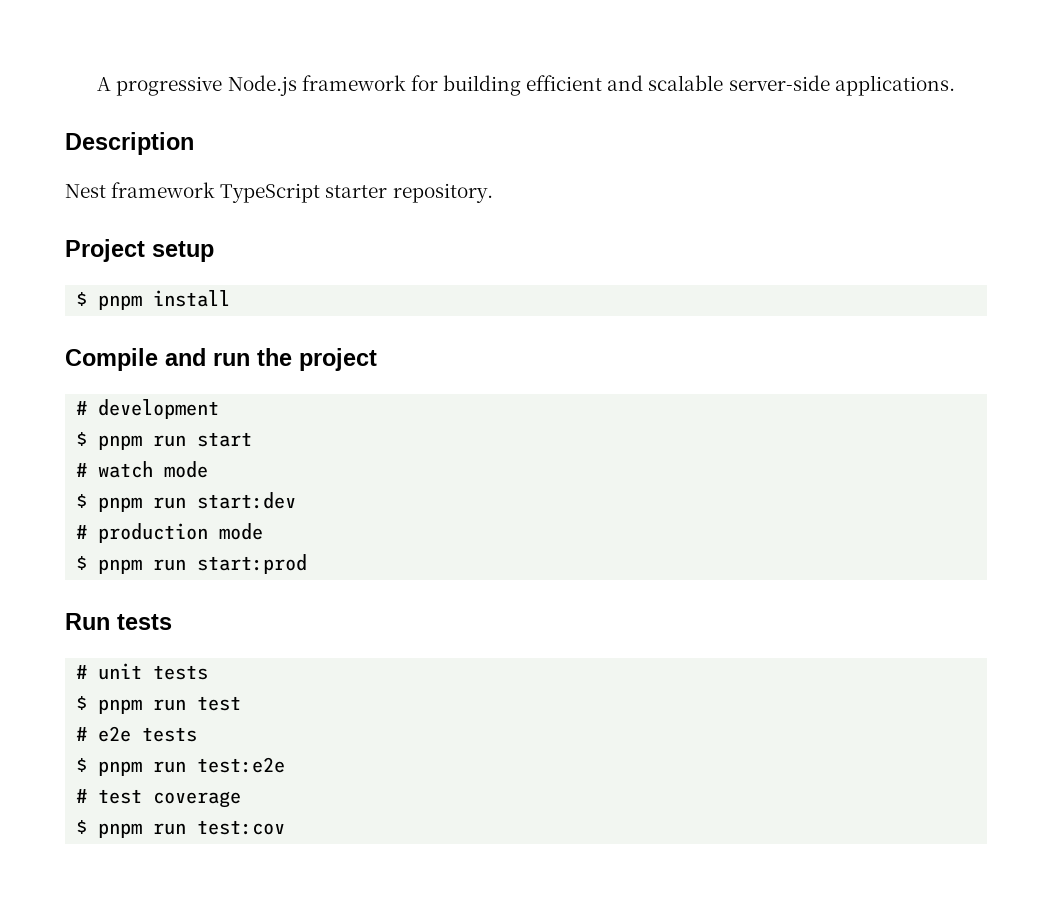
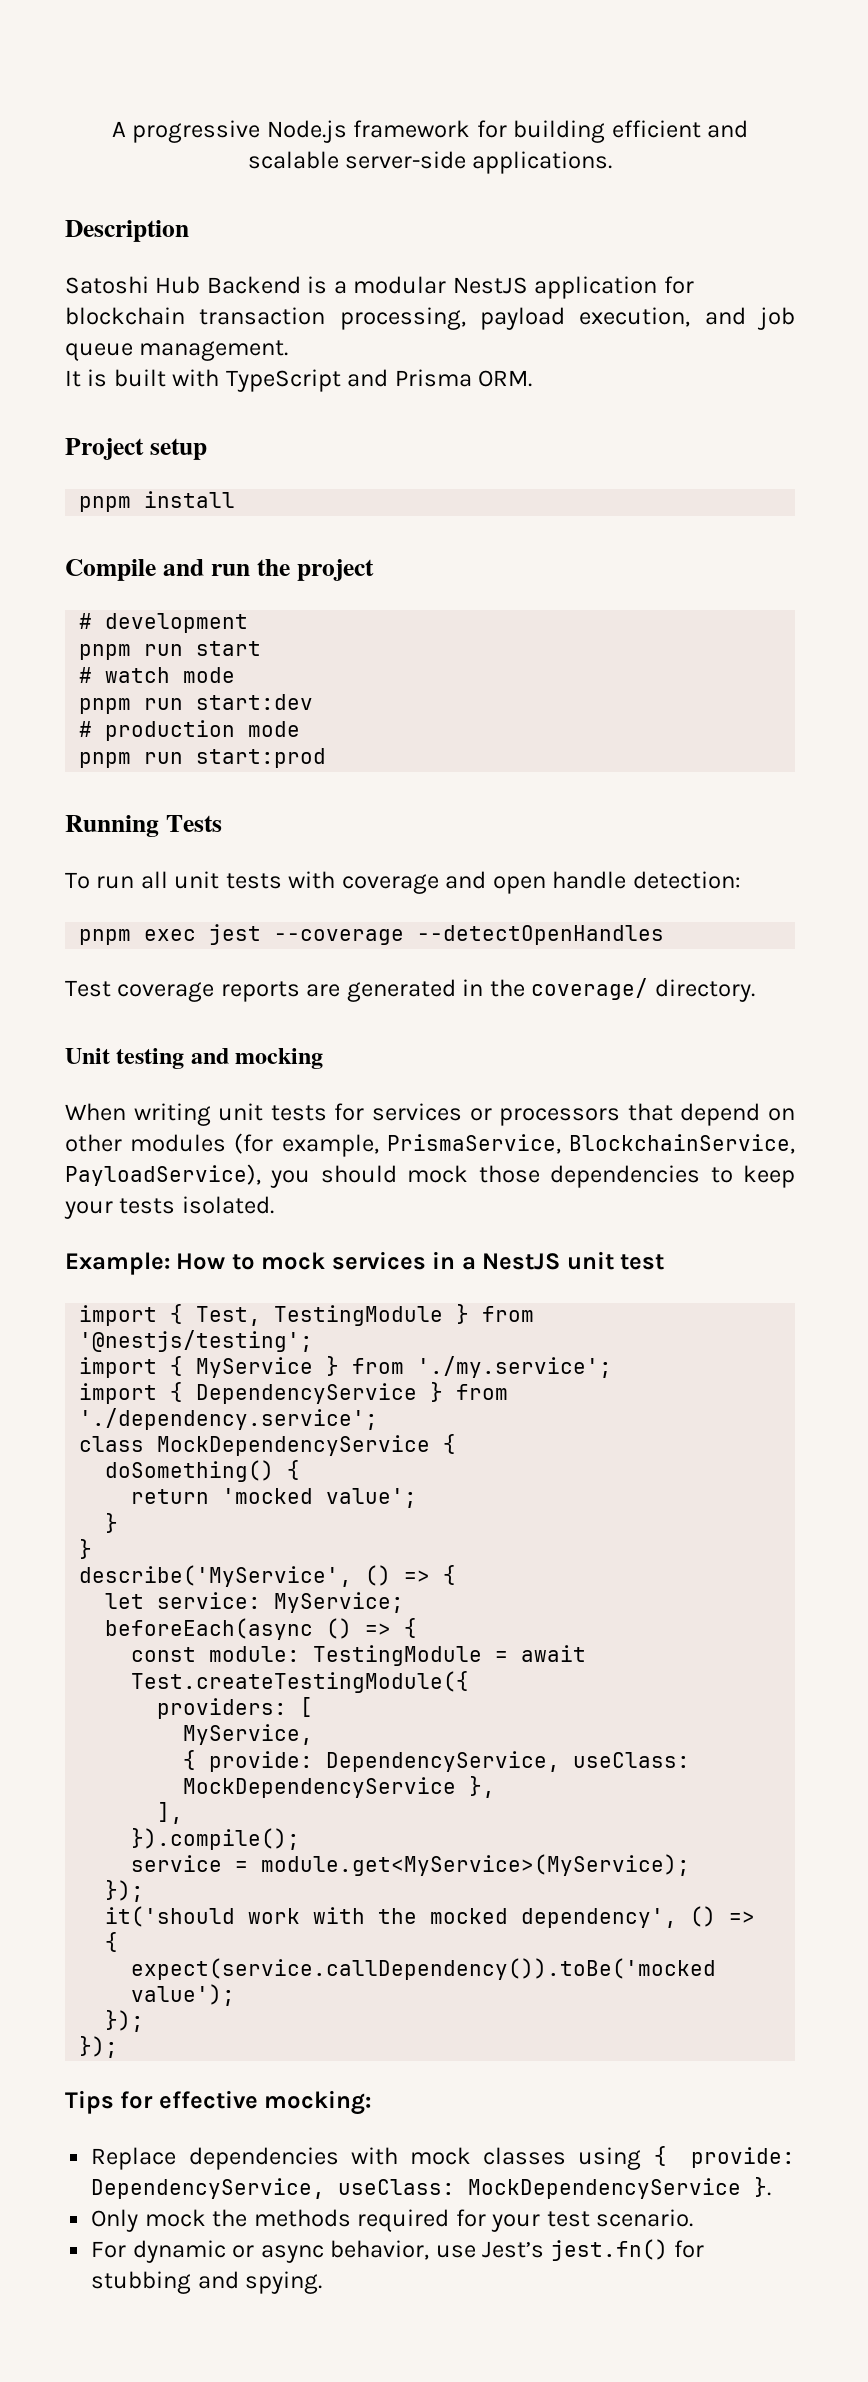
[65,182,493,203] Nest framework TypeScript starter repository. -> [65,276,694,299] [65,307,796,330] [65,340,289,361] [65,369,533,392] Satoshi Hub Backend is a modular NestJS application for blockchain transaction processing, payload execution, and job queue management. // It is built with TypeScript and Prisma ORM.
[76,292,88,306] $ -> (207, 449) none
[76,432,88,446] $ -> (249, 623) none
[76,494,88,508] $ -> (236, 675) none
[76,556,88,570] $ -> (301, 729) none
[65,613,172,630] [76,663,209,680] [76,696,242,714] [76,726,198,742] [76,757,286,776] [76,789,242,808] [76,820,286,838] Run tests // # unit tests // $ pnpm run test // # e2e tests // $ pnpm run test:e2e // # test coverage // $ pnpm run test:cov -> [65,815,222,837] [65,871,741,894] [79,924,665,945] [65,978,755,1002] [65,1048,324,1069] [65,1103,795,1126] [65,1133,795,1157] [65,1164,795,1188] [64,1196,274,1219] [65,1251,665,1275] [79,1304,535,1326] [79,1330,314,1352] [79,1356,613,1378] [79,1382,509,1404] [79,1408,379,1430] [79,1434,457,1456] [105,1460,301,1482] [131,1488,418,1508] [105,1513,119,1533] [79,1539,93,1559] [79,1565,457,1587] [105,1592,405,1613] [105,1618,418,1640] [131,1645,587,1666] [131,1671,470,1693] [157,1697,314,1719] [183,1724,314,1745] [183,1750,691,1772] [183,1776,496,1798] [157,1802,184,1824] [131,1828,301,1850] [131,1854,691,1876] [105,1880,145,1902] [105,1906,756,1928] [105,1932,119,1952] [131,1958,717,1980] [131,1984,236,2006] [105,2010,145,2032] [79,2036,119,2058] [65,2090,372,2115] [91,2146,795,2170] [91,2177,772,2199] [91,2209,694,2232] [91,2239,705,2263] [91,2271,323,2294] Running Tests // To run all unit tests with coverage and open handle detection: // pnpm exec jest --coverage --detectOpenHandles // Test coverage reports are generated in the coverage/ directory. // Unit testing and mocking // When writing unit tests for services or processors that depend on other modules (for example, PrismaService, BlockchainService, PayloadService), you should mock those dependencies to keep your tests isolated. // Example: How to mock services in a NestJS unit test // import { Test, TestingModule } from '@nestjs/testing'; // import { MyService } from './my.service'; // import { DependencyService } from './dependency.service'; // class MockDependencyService { // doSomething() { // return 'mocked value'; // } // } // describe('MyService', () => { // let service: MyService; // beforeEach(async () => { // const module: TestingModule = await Test.createTestingModule({ // providers: [ // MyService, // { provide: DependencyService, useClass: MockDependencyService }, // ], // }).compile(); // service = module.get<MyService>(MyService); // }); // it('should work with the mocked dependency', () => { // expect(service.callDependency()).toBe('mocked value'); // }); // }); // Tips for effective mocking: // Replace dependencies with mock classes using { provide: DependencyService, useClass: MockDependencyService }. // Only mock the methods required for your test scenario. // For dynamic or async behavior, use Jest’s jest.fn() for stubbing and spying.

